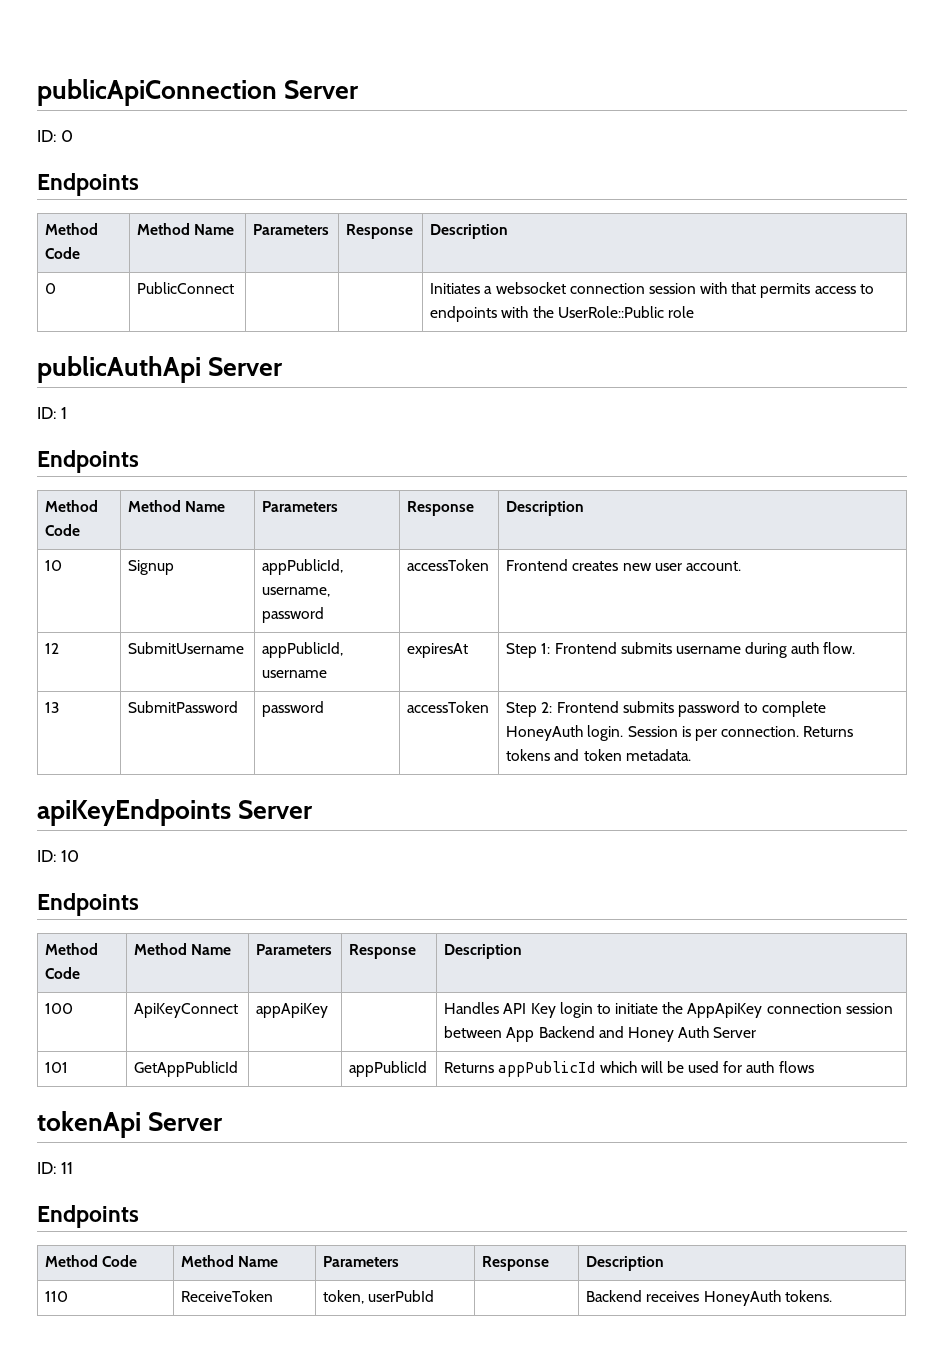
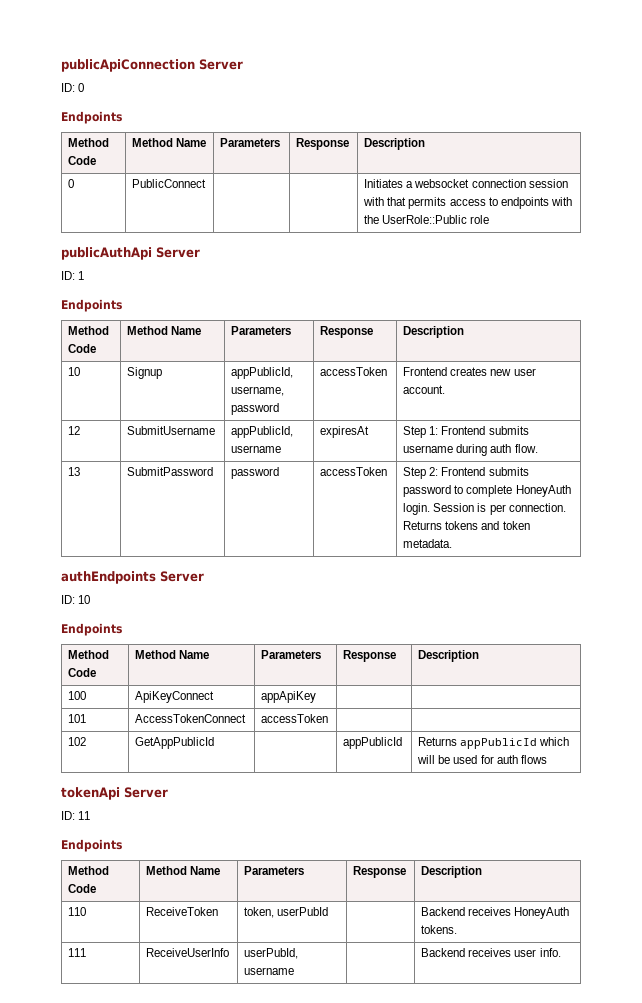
[37,799,231,826] apiKeyEndpoints -> [61,571,156,584] authEndpoints
[444,1002,893,1018] [444,1026,757,1042] [45,1062,69,1073] Handles API Key login to initiate the AppApiKey connection session between App Backend and Honey Auth Server // 101 -> [68,714,87,723] [135,714,247,723] [261,714,329,723] [68,737,87,746] // 101 | AccessTokenConnect | accessToken | | // 102
(832, 1296) none -> [68,948,87,957] [146,948,230,957] [244,948,299,959] [244,967,295,975] [421,948,561,957] // 111 | ReceiveUserInfo | userPubId, username | | Backend receives user info.

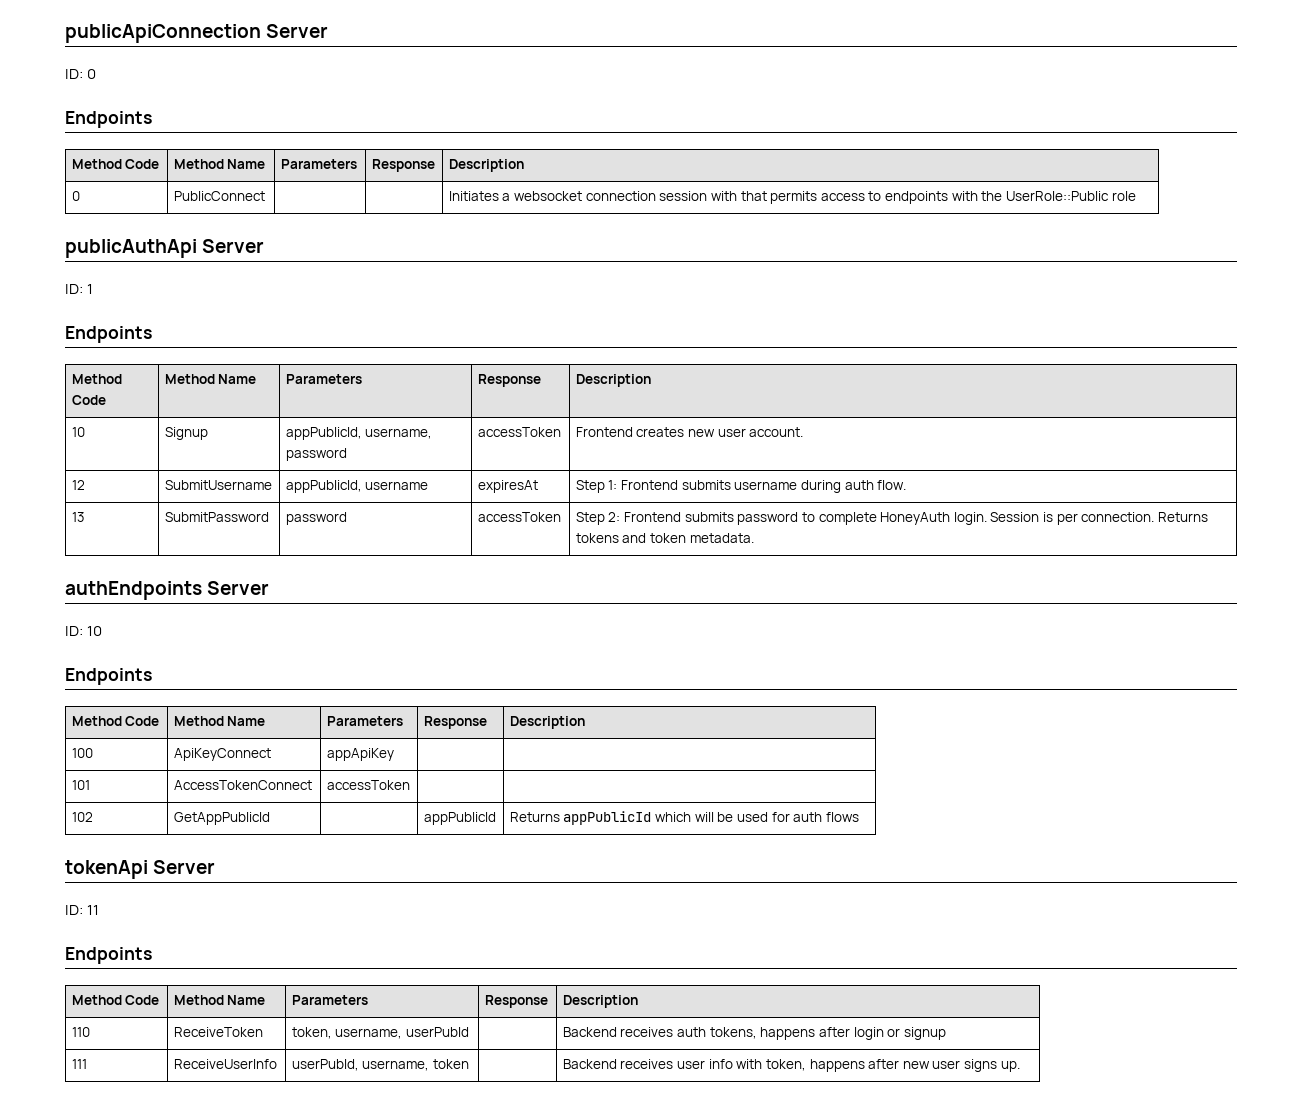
(275, 912) none -> [335,1028,403,1039] username,
[514,907,570,919] [421,925,458,934] HoneyAuth tokens. -> [676,1027,946,1040] auth tokens, happens after login or signup
[244,967,295,975] username -> [362,1059,469,1071] username, token
[539,948,561,957] info. -> [708,1059,1020,1072] info with token, happens after new user signs up.

